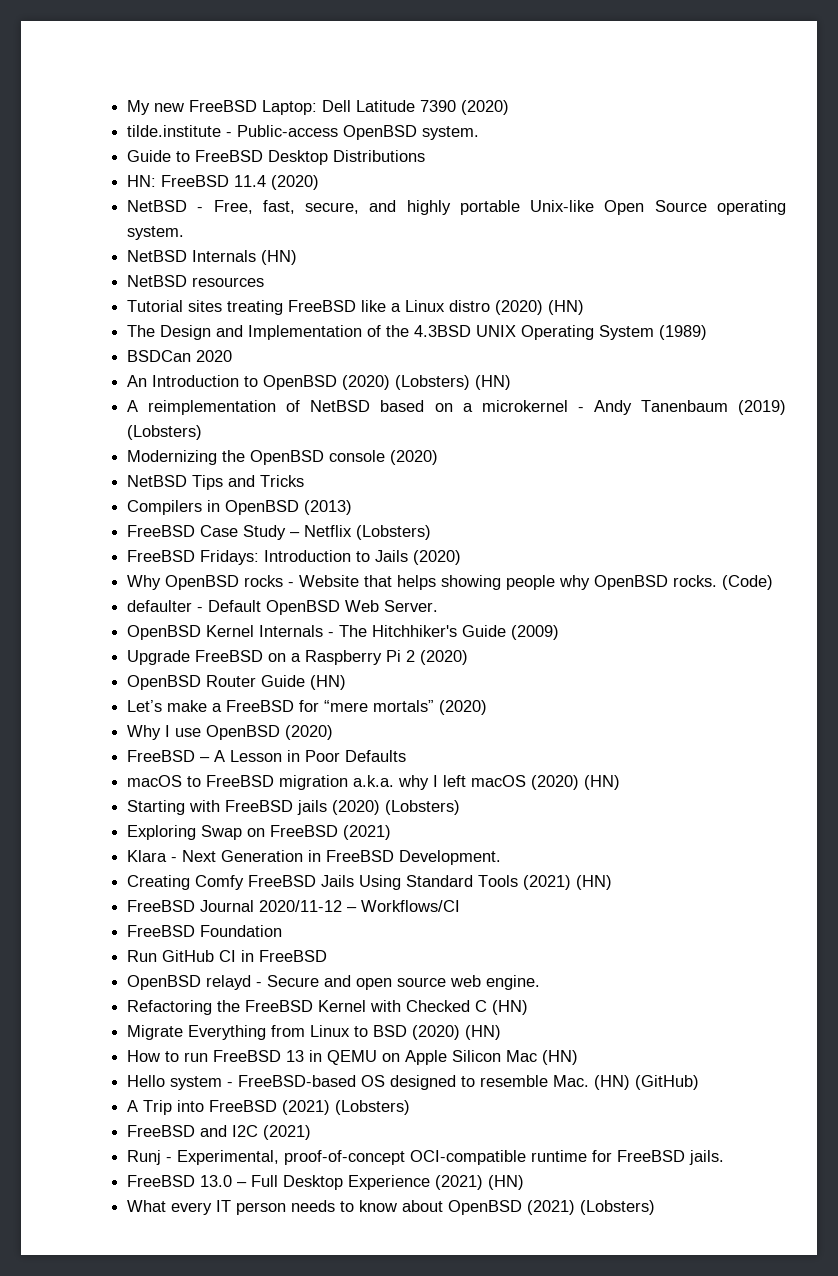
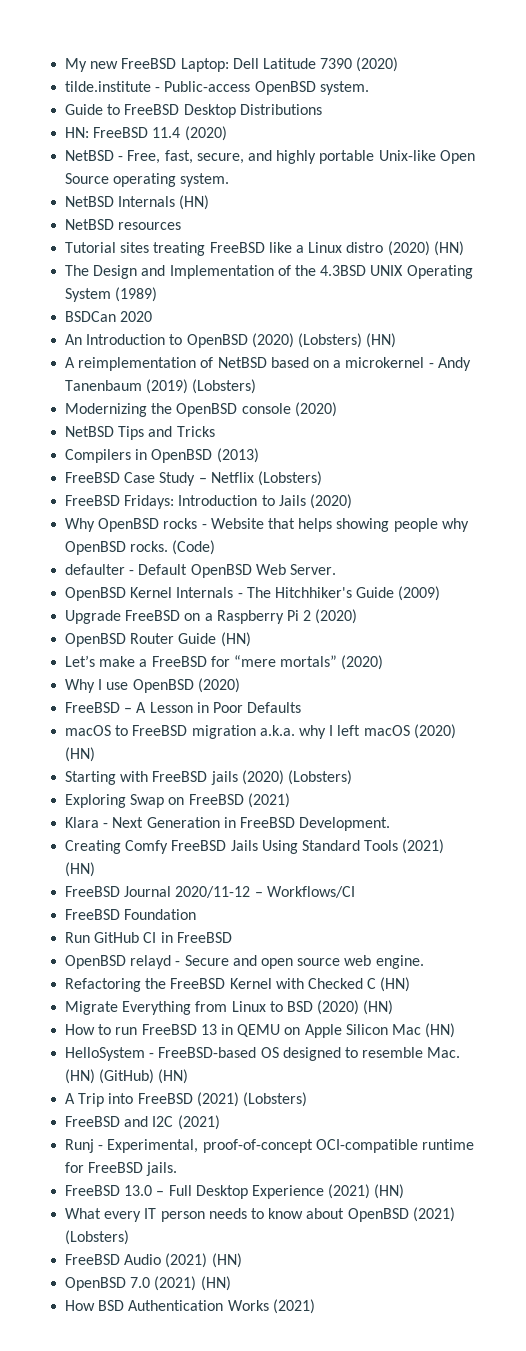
[127,1075,223,1090] Hello system -> [65,1047,146,1061] HelloSystem
(700, 1082) none -> [158,1069,189,1084] (HN)
(656, 1207) none -> [65,1253,242,1268] [65,1276,231,1291] [65,1299,315,1314] // FreeBSD Audio (2021) (HN) // OpenBSD 7.0 (2021) (HN) // How BSD Authentication Works (2021)

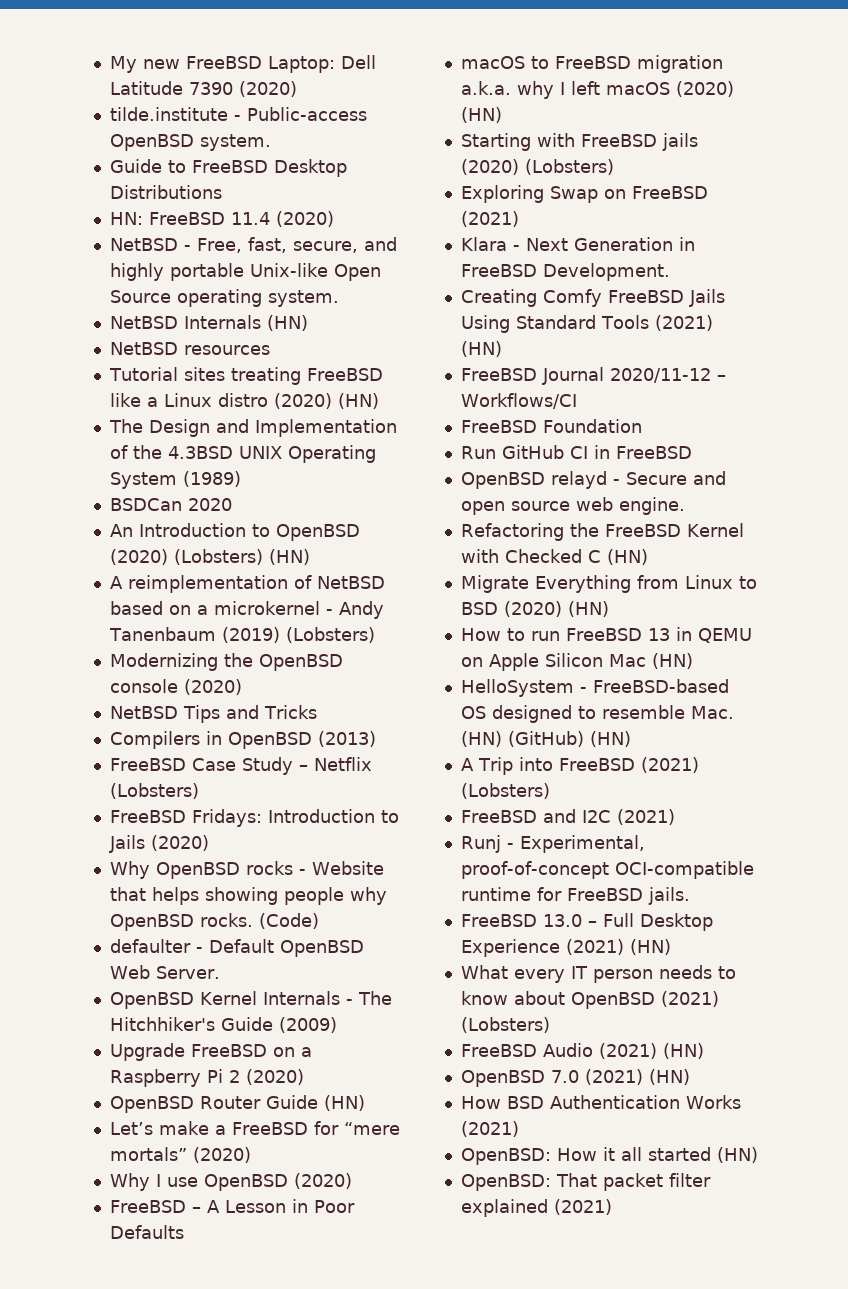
(315, 1306) none -> [460,1147,758,1165] [460,1173,711,1191] [460,1199,612,1217] // OpenBSD: How it all started (HN) // OpenBSD: That packet filter explained (2021)

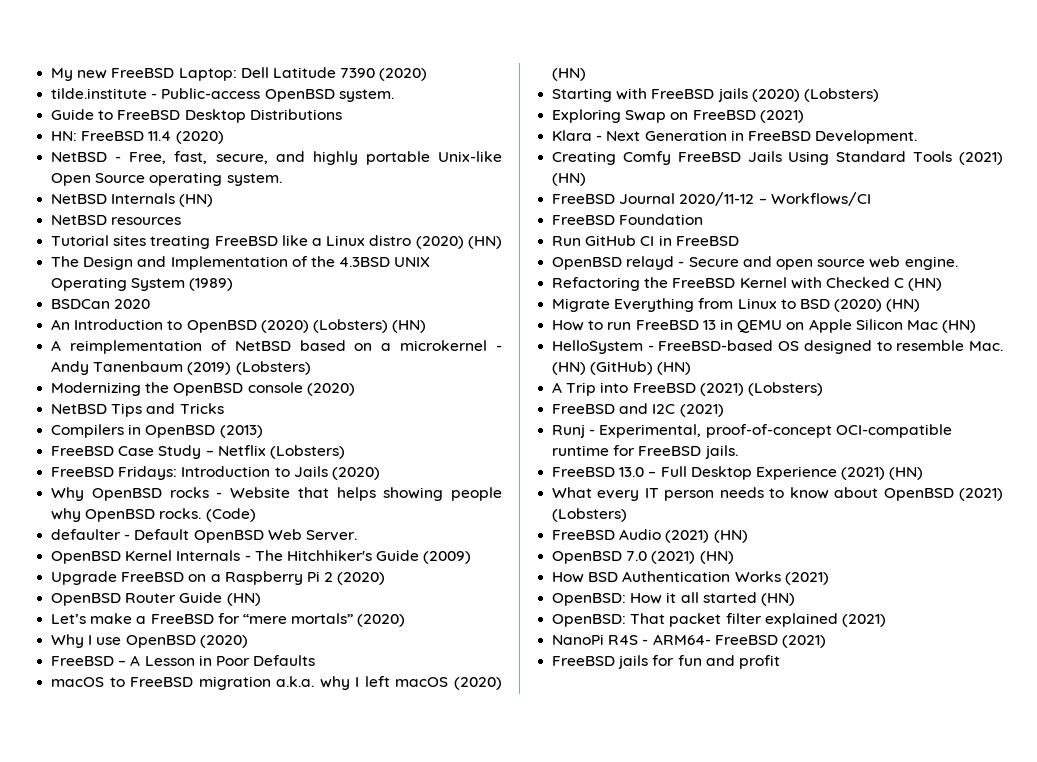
(612, 1207) none -> [552,634,826,648] [552,655,780,669] // NanoPi R4S - ARM64- FreeBSD (2021) // FreeBSD jails for fun and profit

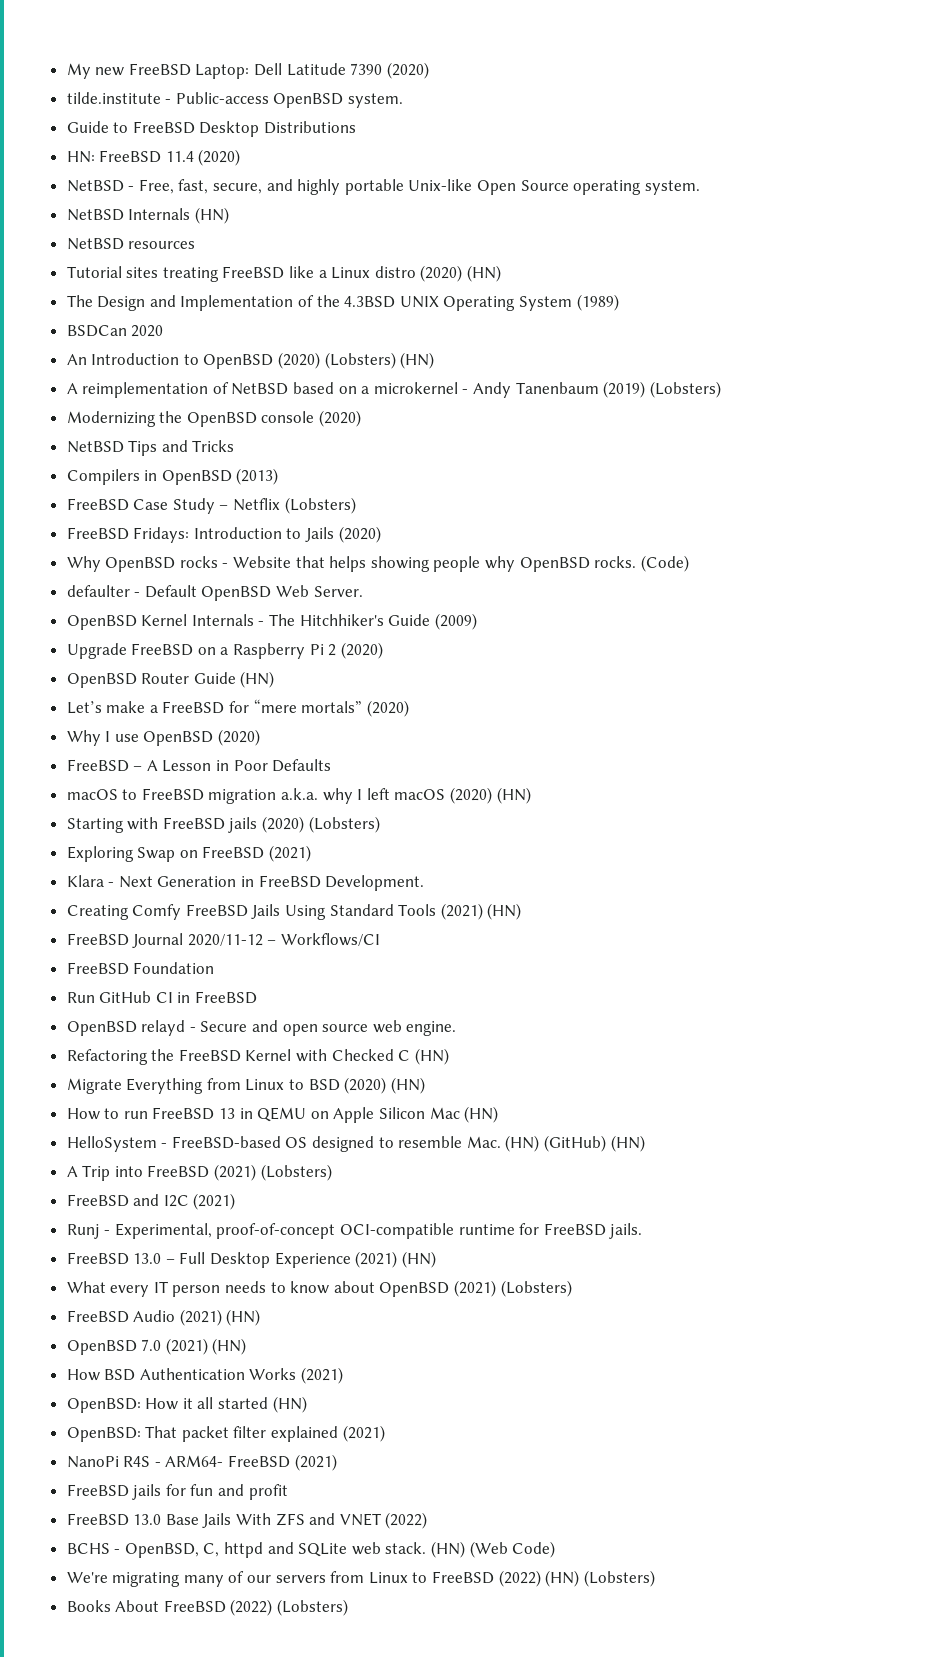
(780, 662) none -> [66,1512,428,1529] [66,1541,556,1558] [66,1570,655,1587] [66,1599,349,1616] // FreeBSD 13.0 Base Jails With ZFS and VNET (2022) // BCHS - OpenBSD, C, httpd and SQLite web stack. (HN) (Web Code) // We're migrating many of our servers from Linux to FreeBSD (2022) (HN) (Lobsters) // Books About FreeBSD (2022) (Lobsters)

